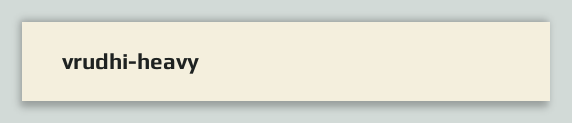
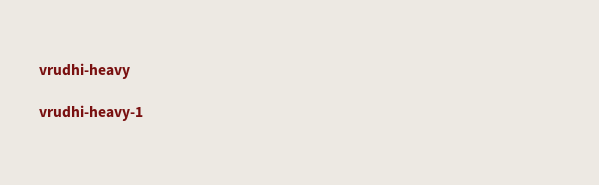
(199, 63) none -> [39,105,143,121] // vrudhi-heavy-1

